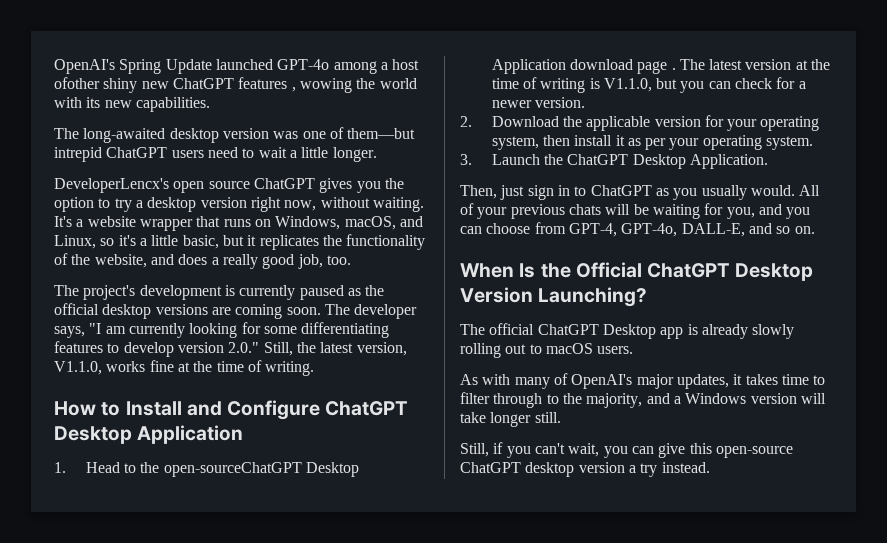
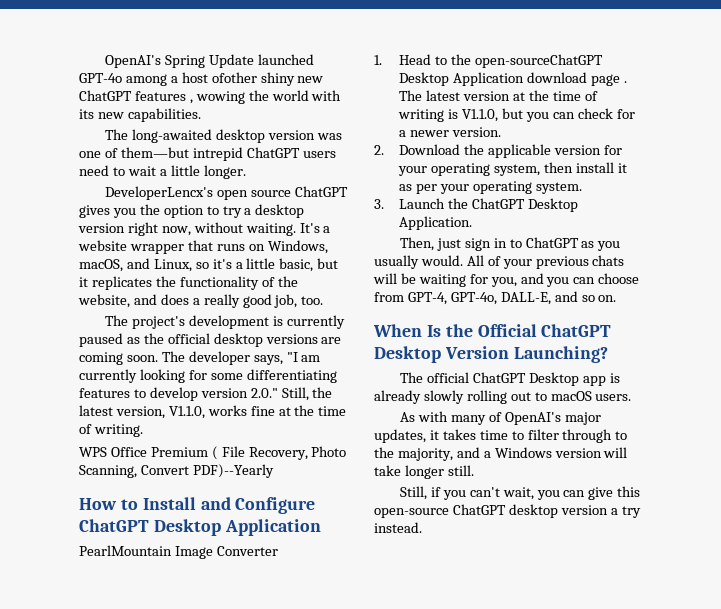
(315, 368) none -> [79,446,347,460] [79,464,274,478] // WPS Office Premium ( File Recovery, Photo Scanning, Convert PDF)--Yearly
(244, 434) none -> [79,545,278,559] // PearlMountain Image Converter

